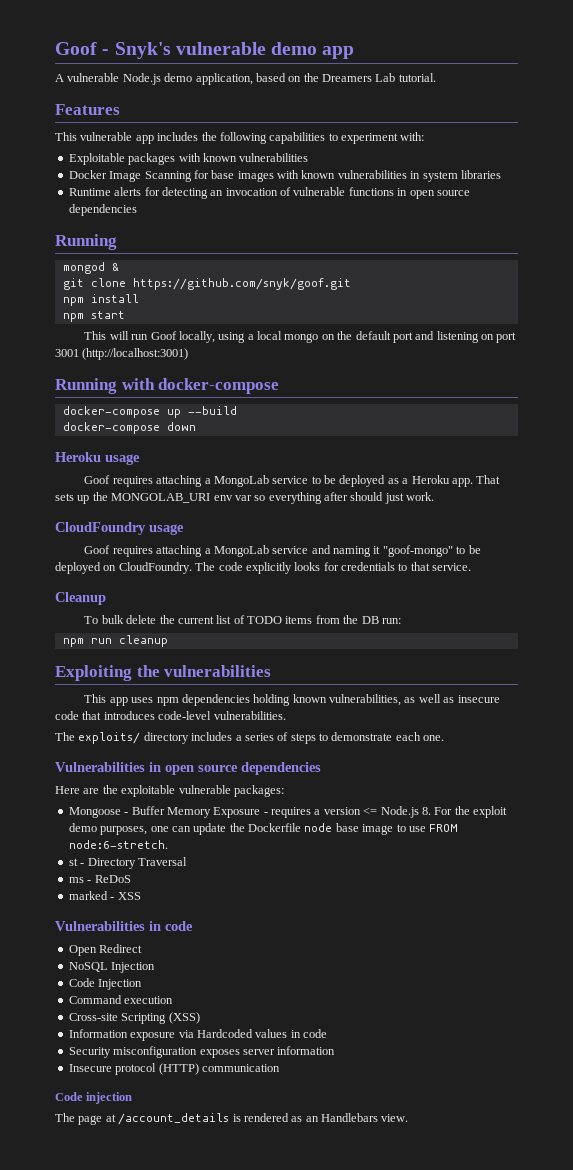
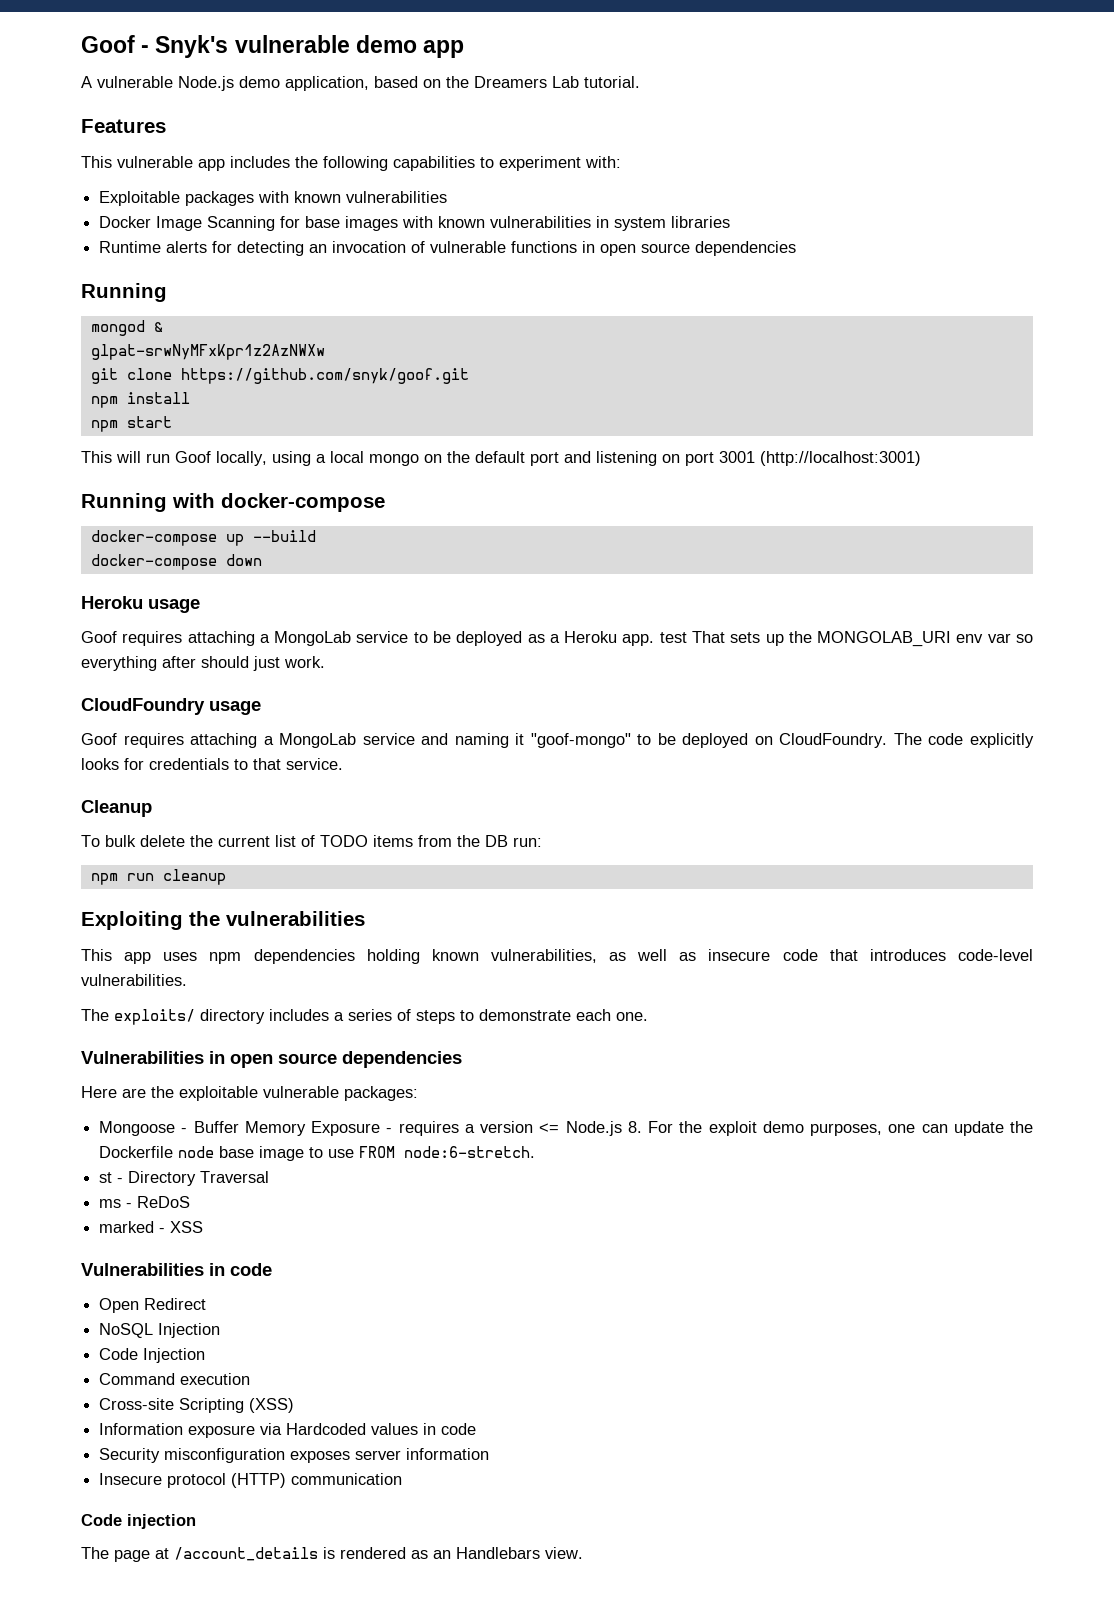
(119, 267) none -> [90,344,325,360] // glpat-srwNyMFxKpr1z2AzNWXw
(473, 482) none -> [659,632,687,643] test

